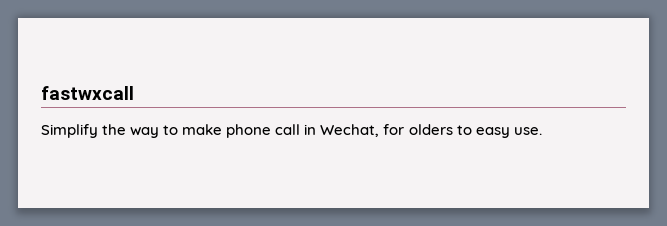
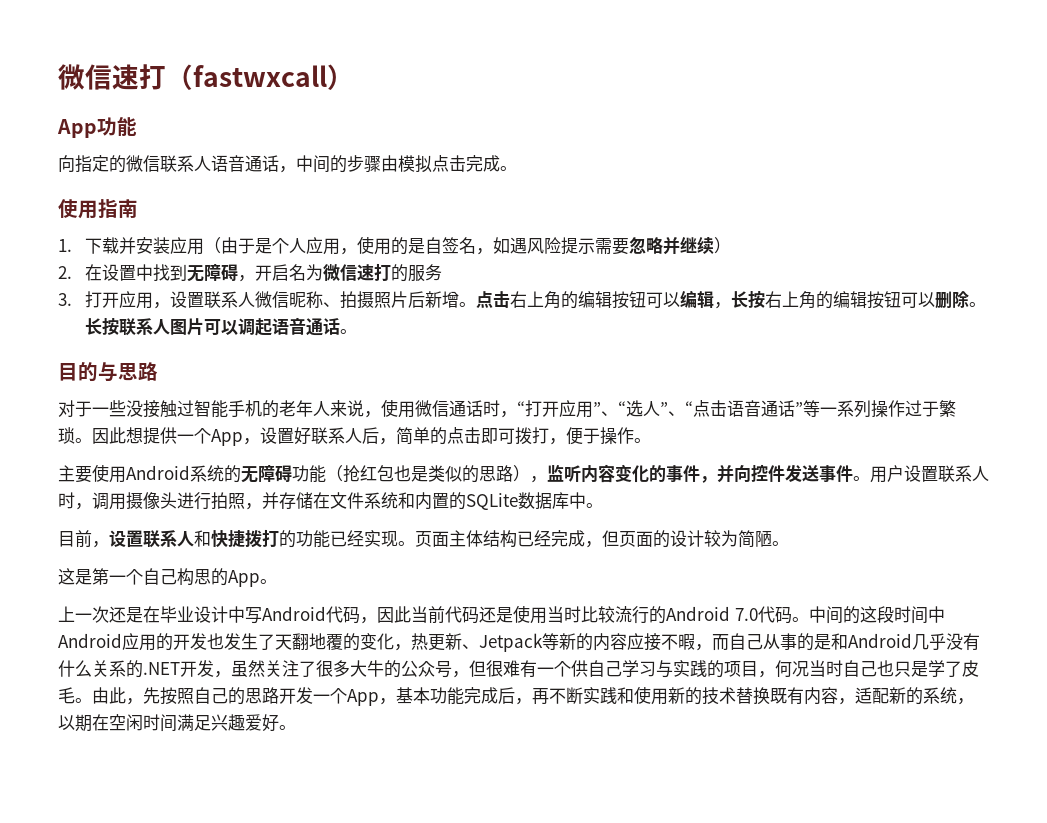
(41, 93) none -> [58,64,193,90] 微信速打（
[41,124,542,138] // Simplify the way to make phone call in Wechat, for olders to easy use. -> [327,64,354,90] [57,117,137,138] [58,155,517,173] [58,199,138,219] [58,236,731,255] [58,263,442,282] [58,290,986,309] [84,317,357,336] [58,362,158,382] [58,399,956,418] [58,427,651,446] [58,464,989,483] [58,492,603,510] [58,529,789,548] [58,568,277,587] [58,605,945,624] [58,633,980,652] [58,660,979,678] [58,686,974,706] [58,714,296,732] ） // App功能 // 向指定的微信联系人语音通话，中间的步骤由模拟点击完成。 // 使用指南 // 1.下载并安装应用（由于是个人应用，使用的是自签名，如遇风险提示需要忽略并继续） // 2.在设置中找到无障碍，开启名为微信速打的服务 // 3.打开应用，设置联系人微信昵称、拍摄照片后新增。点击右上角的编辑按钮可以编辑，长按右上角的编辑按钮可以删除。长按联系人图片可以调起语音通话。 // 目的与思路 // 对于一些没接触过智能手机的老年人来说，使用微信通话时，“打开应用”、“选人”、“点击语音通话”等一系列操作过于繁琐。因此想提供一个App，设置好联系人后，简单的点击即可拨打，便于操作。 // 主要使用Android系统的无障碍功能（抢红包也是类似的思路），监听内容变化的事件，并向控件发送事件。用户设置联系人时，调用摄像头进行拍照，并存储在文件系统和内置的SQLite数据库中。 // 目前，设置联系人和快捷拨打的功能已经实现。页面主体结构已经完成，但页面的设计较为简陋。 // 这是第一个自己构思的App。 // 上一次还是在毕业设计中写Android代码，因此当前代码还是使用当时比较流行的Android 7.0代码。中间的这段时间中Android应用的开发也发生了天翻地覆的变化，热更新、Jetpack等新的内容应接不暇，而自己从事的是和Android几乎没有什么关系的.NET开发，虽然关注了很多大牛的公众号，但很难有一个供自己学习与实践的项目，何况当时自己也只是学了皮毛。由此，先按照自己的思路开发一个App，基本功能完成后，再不断实践和使用新的技术替换既有内容，适配新的系统，以期在空闲时间满足兴趣爱好。

